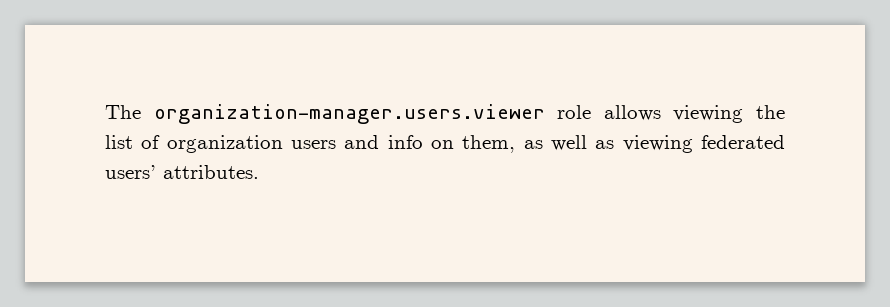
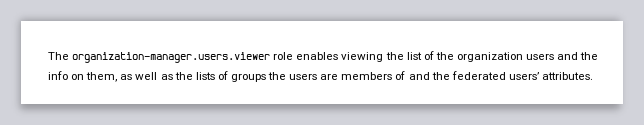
[603,105,661,121] allows -> [296,52,339,60] enables
(161, 142) none -> [435,52,454,60] the
(380, 142) none -> [580,52,599,60] the
[622,135,693,153] viewing -> [174,71,450,82] the lists of groups the users are members of and the

